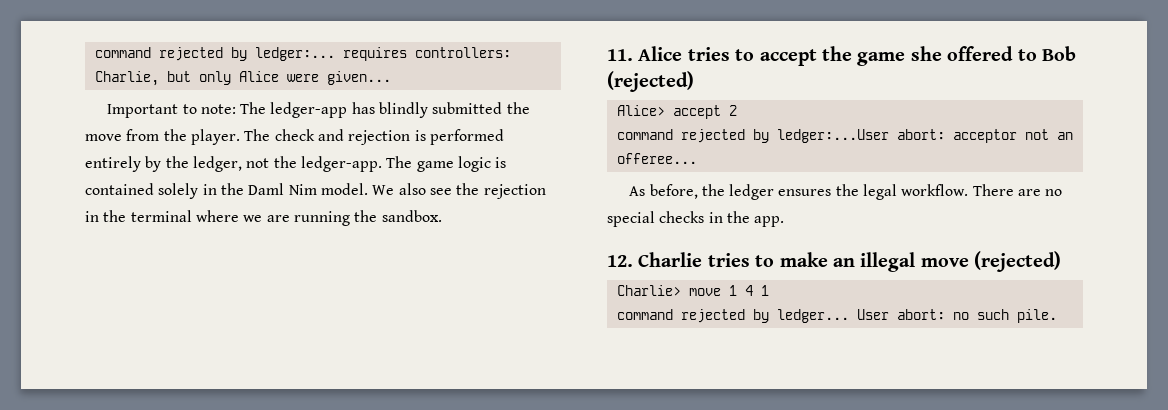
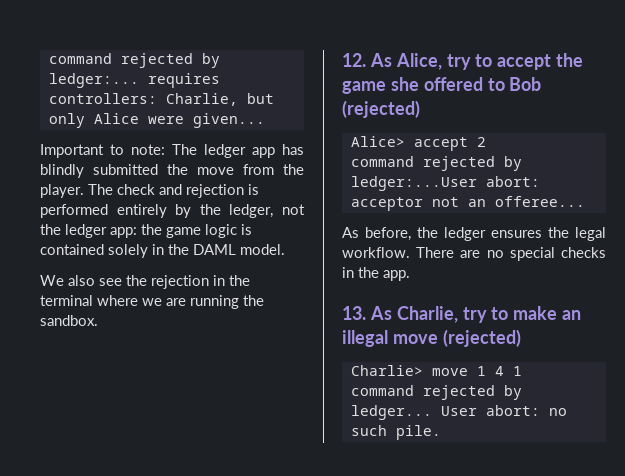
[270,102,348,118] ledger-app -> [204,144,275,158] ledger app
[300,156,413,172] ledger-app. The -> [65,224,162,238] ledger app: the
[248,183,317,195] Daml Nim -> [193,244,236,255] DAML
(368, 189) none -> (285, 249) //
[607,46,730,61] 11. Alice tries -> [342,53,471,70] 12. As Alice, try
[607,252,750,267] 12. Charlie tries -> [342,306,487,323] 13. As Charlie, try

